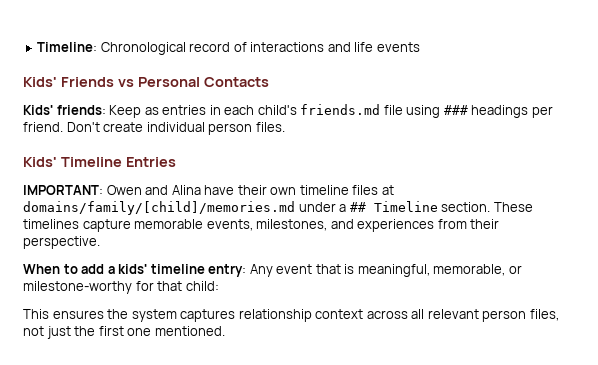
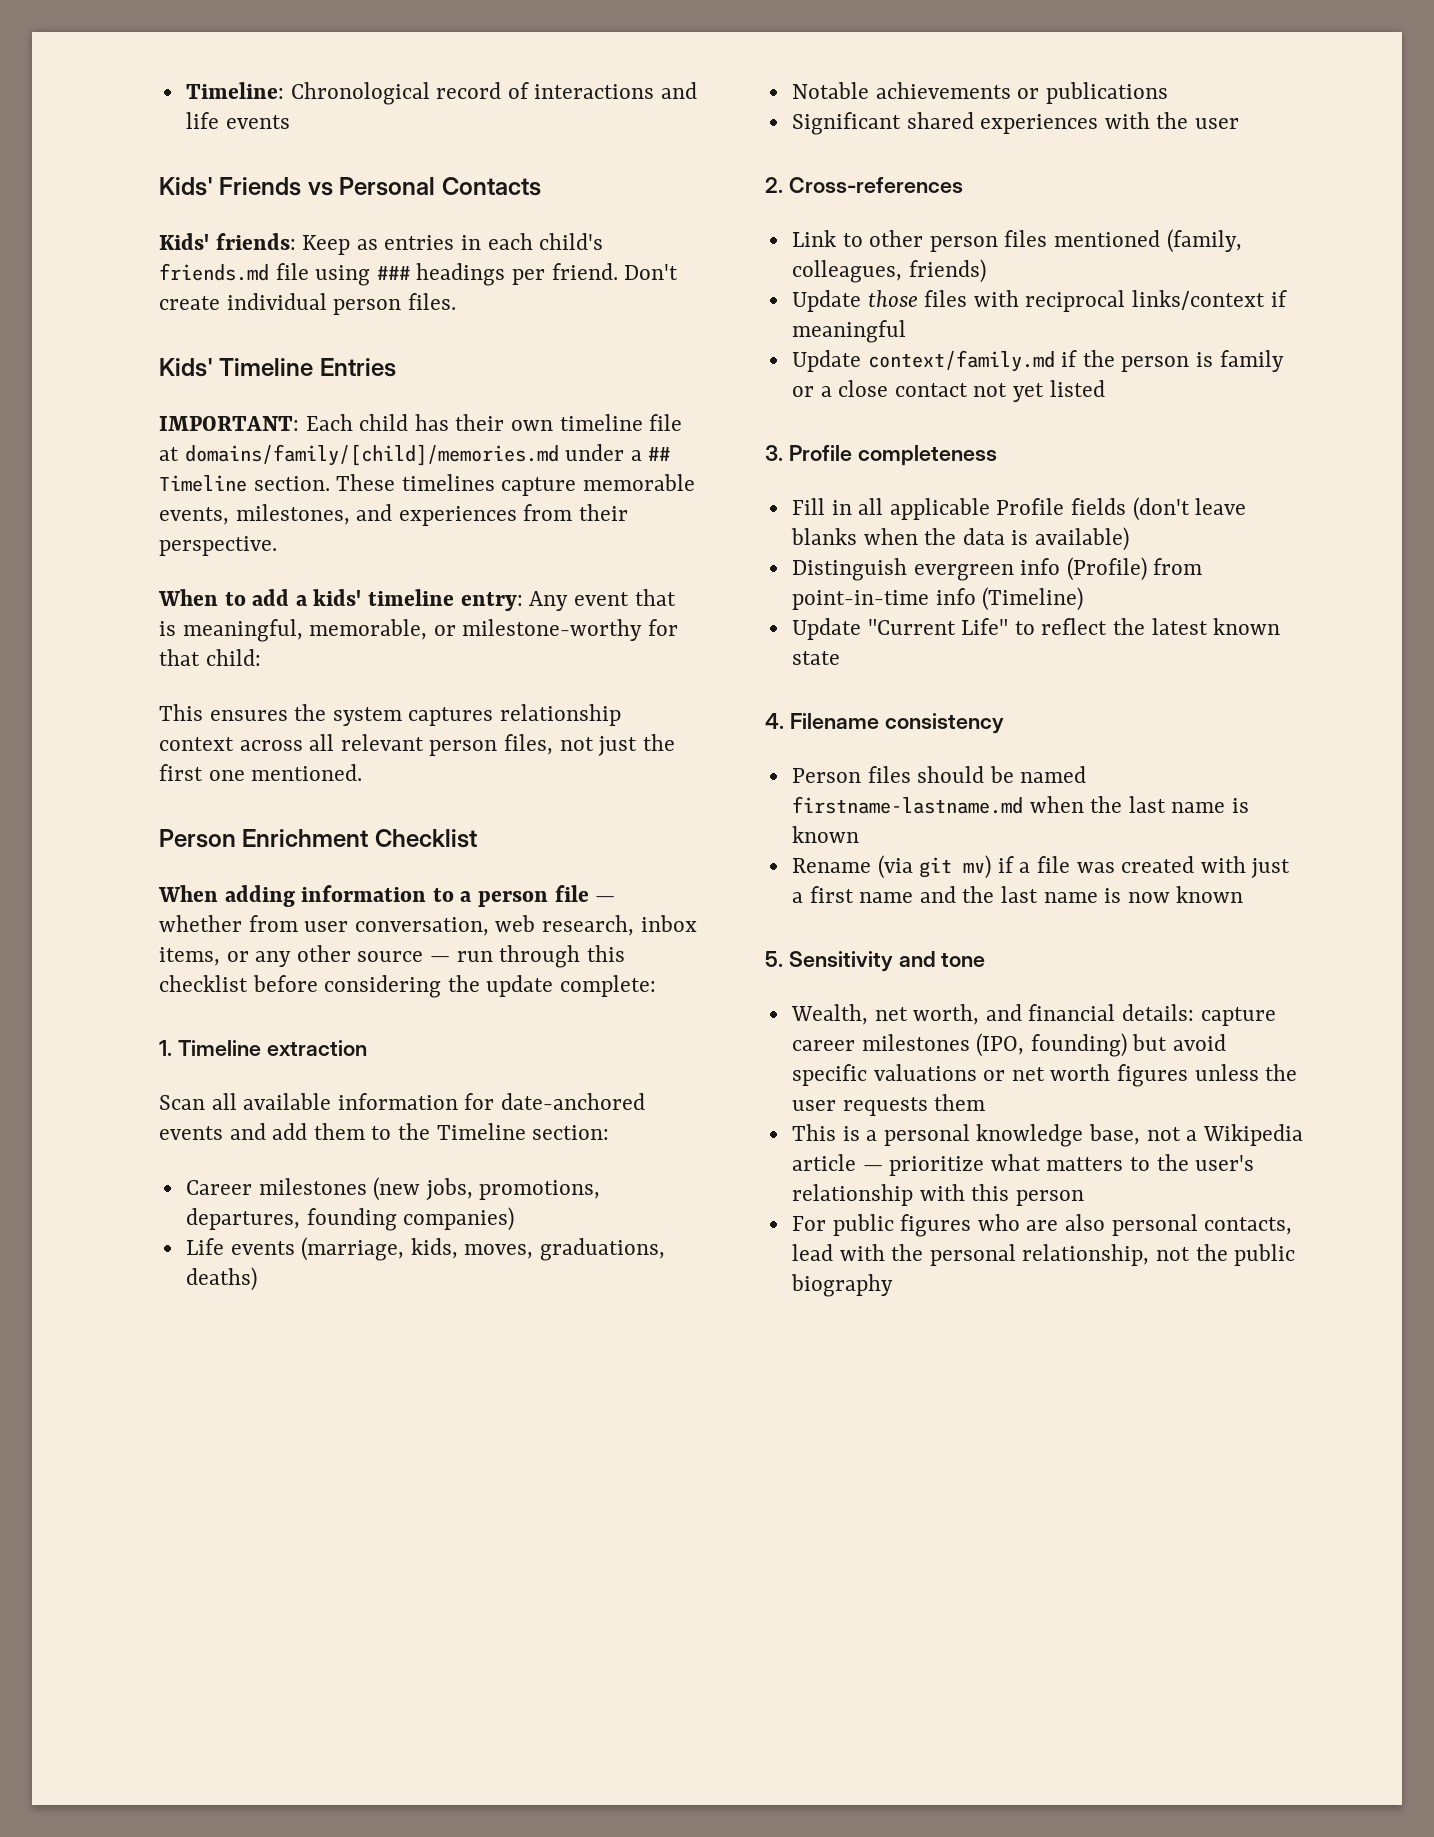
[106,185,235,195] Owen and Alina have -> [305,414,449,431] Each child has
[352,185,379,195] files -> [649,414,683,431] file
(225, 331) none -> [159,829,477,848] [158,885,616,907] [159,915,697,936] [159,945,625,968] [159,975,657,998] [159,1040,367,1056] [159,1093,646,1110] [159,1123,610,1140] [185,1177,601,1201] [185,1207,515,1231] [185,1237,666,1261] [185,1267,257,1291] [791,82,1168,104] [791,112,1240,135] [765,177,963,193] [791,229,1242,253] [791,259,986,283] [791,290,1287,312] [791,320,906,343] [791,350,1284,372] [791,380,1105,402] [765,445,997,466] [791,497,1247,521] [790,527,1130,551] [791,557,1203,581] [791,587,1084,611] [791,618,1281,640] [791,651,840,665] [765,713,1004,734] [791,766,1087,783] [791,796,1250,814] [791,826,859,843] [791,855,1291,879] [791,886,1244,903] [765,951,986,972] [790,1004,1276,1026] [791,1033,1227,1057] [791,1064,1298,1087] [791,1094,986,1116] [791,1124,1303,1147] [791,1154,1255,1176] [791,1184,1084,1206] [791,1214,1293,1237] [791,1244,1296,1266] [790,1274,893,1297] // Person Enrichment Checklist // When adding information to a person file — whether from user conversation, web research, inbox items, or any other source — run through this checklist before considering the update complete: // 1. Timeline extraction // Scan all available information for date-anchored events and add them to the Timeline section: // Career milestones (new jobs, promotions, departures, founding companies) // Life events (marriage, kids, moves, graduations, deaths) // Notable achievements or publications // Significant shared experiences with the user // 2. Cross-references // Link to other person files mentioned (family, colleagues, friends) // Update those files with reciprocal links/context if meaningful // Update context/family.md if the person is family or a close contact not yet listed // 3. Profile completeness // Fill in all applicable Profile fields (don't leave blanks when the data is available) // Distinguish evergreen info (Profile) from point-in-time info (Timeline) // Update "Current Life" to reflect the latest known state // 4. Filename consistency // Person files should be named firstname-lastname.md when the last name is known // Rename (via git mv) if a file was created with just a first name and the last name is now known // 5. Sensitivity and tone // Wealth, net worth, and financial details: capture career milestones (IPO, founding) but avoid specific valuations or net worth figures unless the user requests them // This is a personal knowledge base, not a Wikipedia article — prioritize what matters to the user's relationship with this person // For public figures who are also personal contacts, lead with the personal relationship, not the public biography

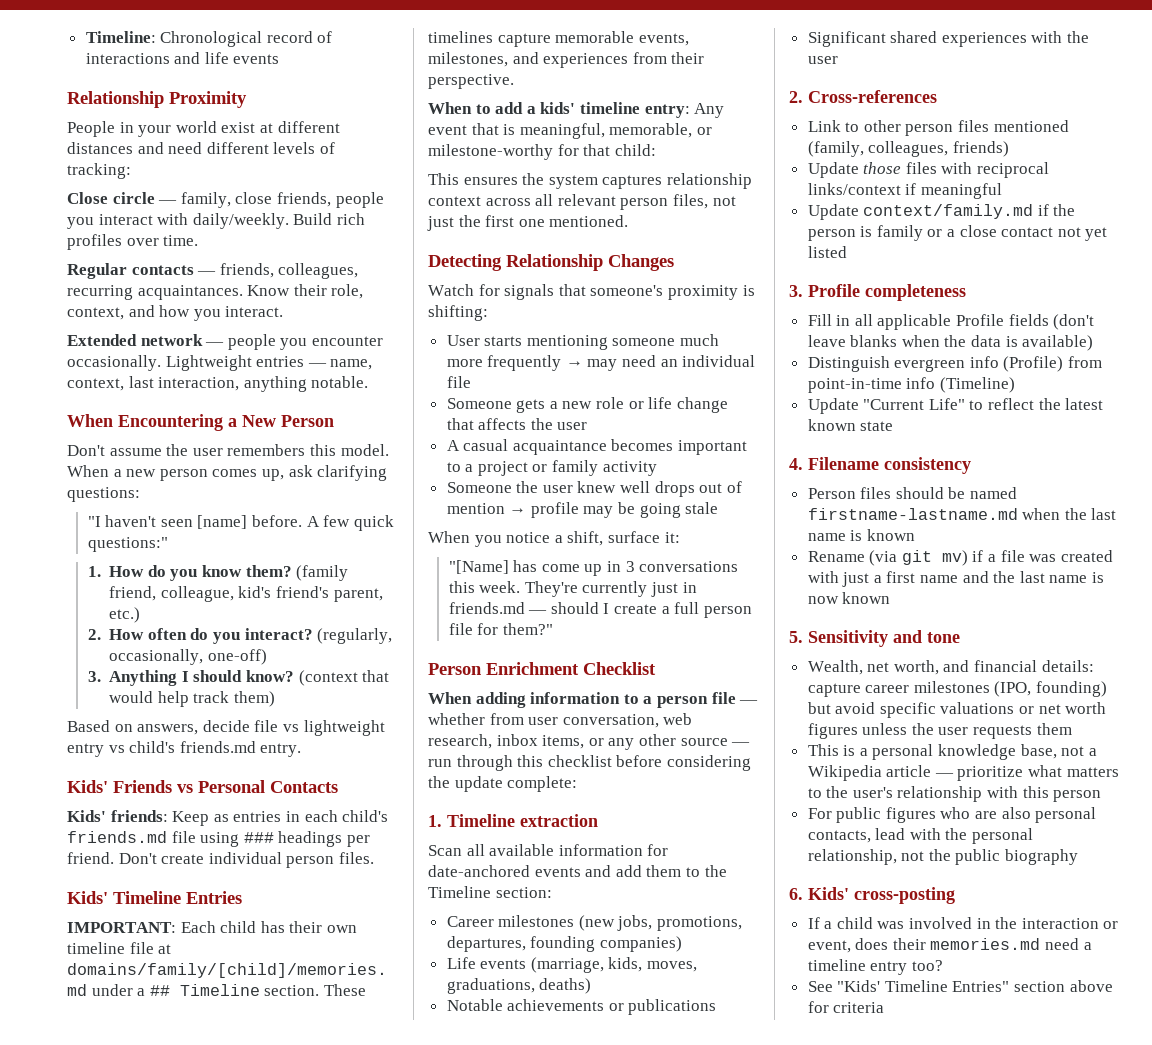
(290, 122) none -> [67,91,247,108] [67,121,340,137] [67,142,335,154] [67,163,131,179] [67,192,384,208] [67,213,365,229] [67,234,199,250] [67,263,359,279] [67,284,364,300] [67,305,284,321] [67,334,383,350] [67,355,373,371] [67,376,369,392] [67,414,334,431] [67,444,389,456] [67,465,388,481] [67,487,140,502] [87,515,394,531] [87,537,168,552] [87,565,349,581] [109,586,383,602] [109,607,141,623] [87,628,393,644] [109,649,267,665] [87,670,390,686] [109,691,275,707] [67,720,385,736] [67,741,302,757] // Relationship Proximity // People in your world exist at different distances and need different levels of tracking: // Close circle — family, close friends, people you interact with daily/weekly. Build rich profiles over time. // Regular contacts — friends, colleagues, recurring acquaintances. Know their role, context, and how you interact. // Extended network — people you encounter occasionally. Lightweight entries — name, context, last interaction, anything notable. // When Encountering a New Person // Don't assume the user remembers this model. When a new person comes up, ask clarifying questions: // "I haven't seen [name] before. A few quick questions:" // 1. How do you know them? (family friend, colleague, kid's friend's parent, etc.) // 2. How often do you interact? (regularly, occasionally, one-off) // 3. Anything I should know? (context that would help track them) // Based on answers, decide file vs lightweight entry vs child's friends.md entry.
(363, 772) none -> [428,254,674,271] [428,284,755,300] [428,305,488,321] [446,334,720,350] [446,355,756,371] [446,376,471,388] [446,397,728,413] [446,418,588,430] [446,439,748,455] [446,460,657,476] [446,481,742,497] [446,502,719,518] [428,531,680,547] [448,560,739,576] [448,581,697,597] [448,602,752,618] [448,623,553,635] // Detecting Relationship Changes // Watch for signals that someone's proximity is shifting: // User starts mentioning someone much more frequently → may need an individual file // Someone gets a new role or life change that affects the user // A casual acquaintance becomes important to a project or family activity // Someone the user knew well drops out of mention → profile may be going stale // When you notice a shift, surface it: // "[Name] has come up in 3 conversations this week. They're currently just in friends.md — should I create a full person file for them?"
(893, 1285) none -> [789,887,955,904] [807,917,1119,929] [807,938,1092,953] [807,959,943,975] [807,980,1113,992] [807,1001,885,1013] // 6. Kids' cross-posting // If a child was involved in the interaction or event, does their memories.md need a timeline entry too? // See "Kids' Timeline Entries" section above for criteria

